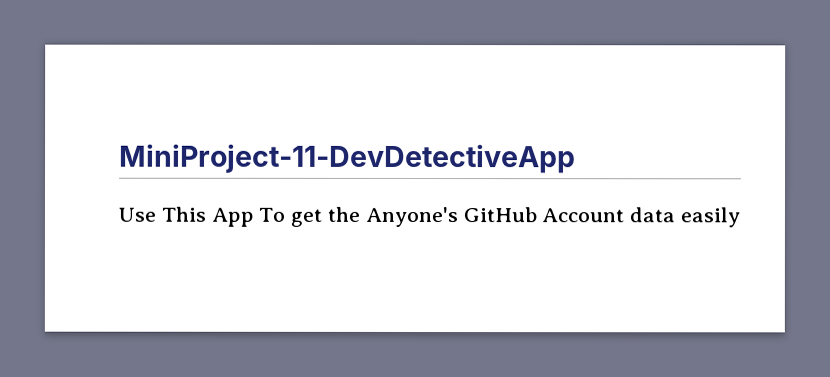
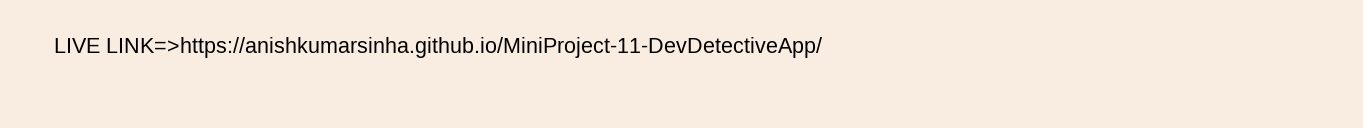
[119,143,576,174] [118,206,741,228] MiniProject-11-DevDetectiveApp // Use This App To get the Anyone's GitHub Account data easily -> [54,37,822,58] LIVE LINK=>https://anishkumarsinha.github.io/MiniProject-11-DevDetectiveApp/

